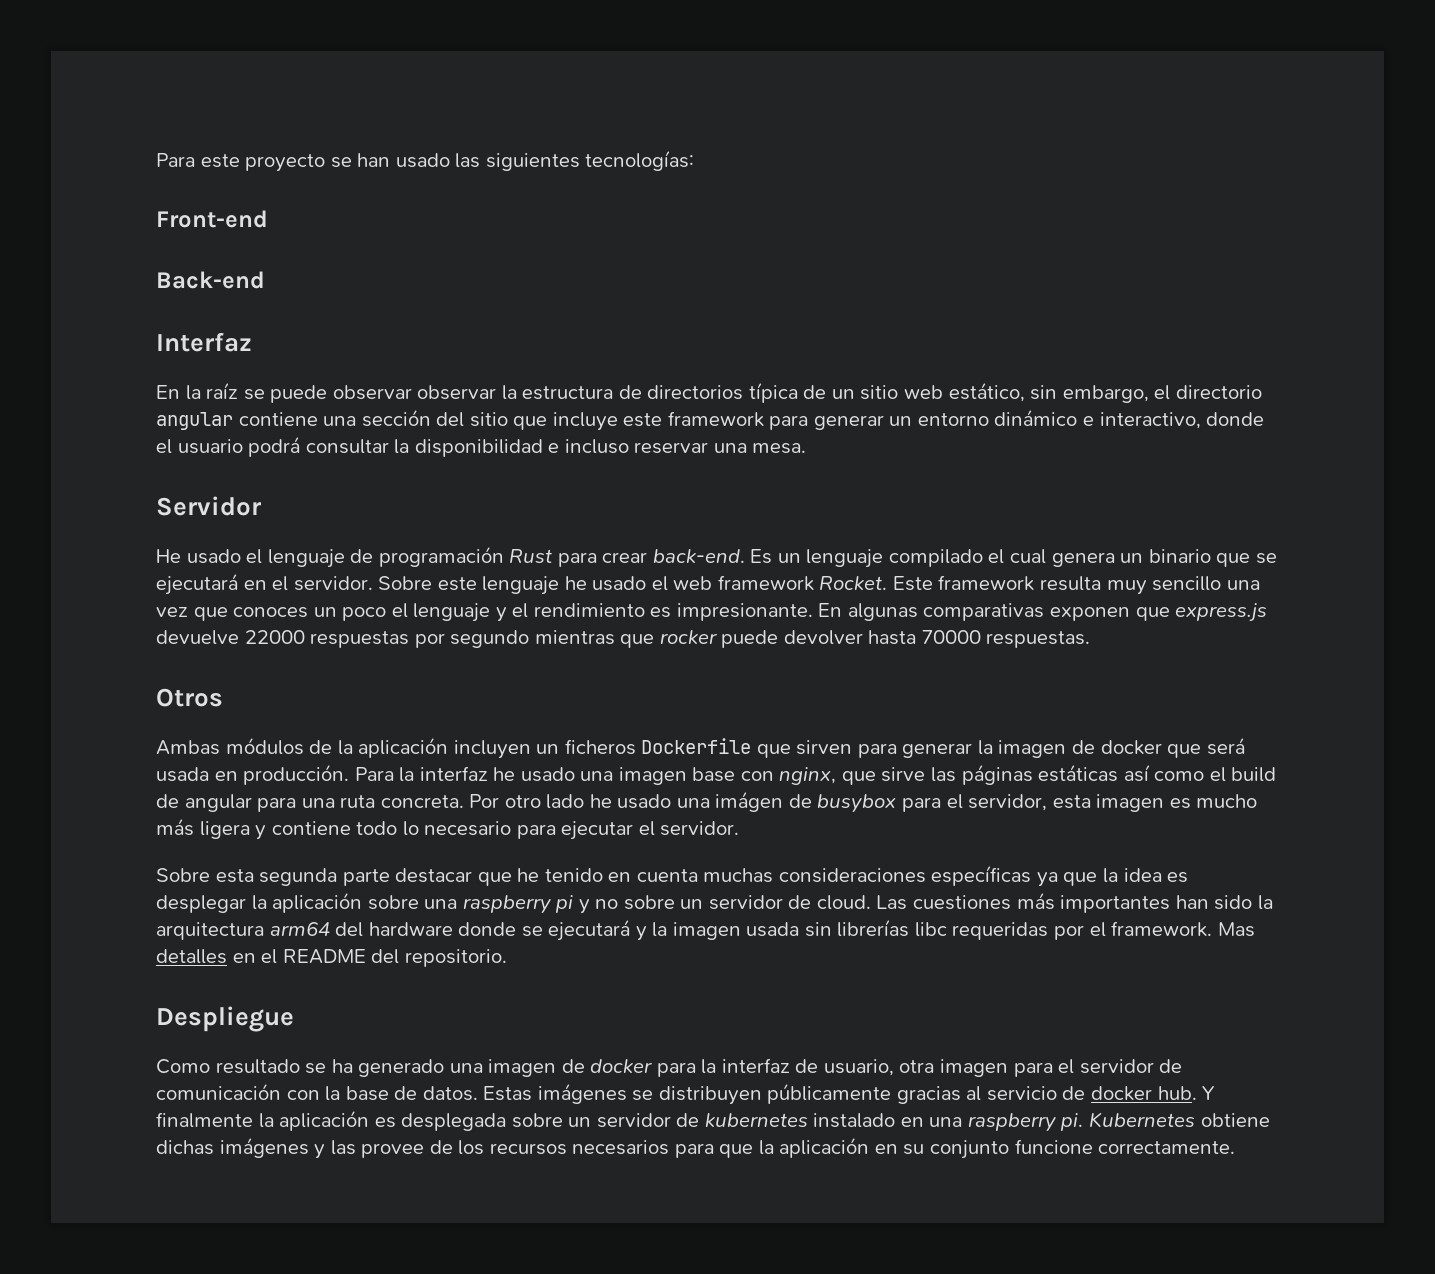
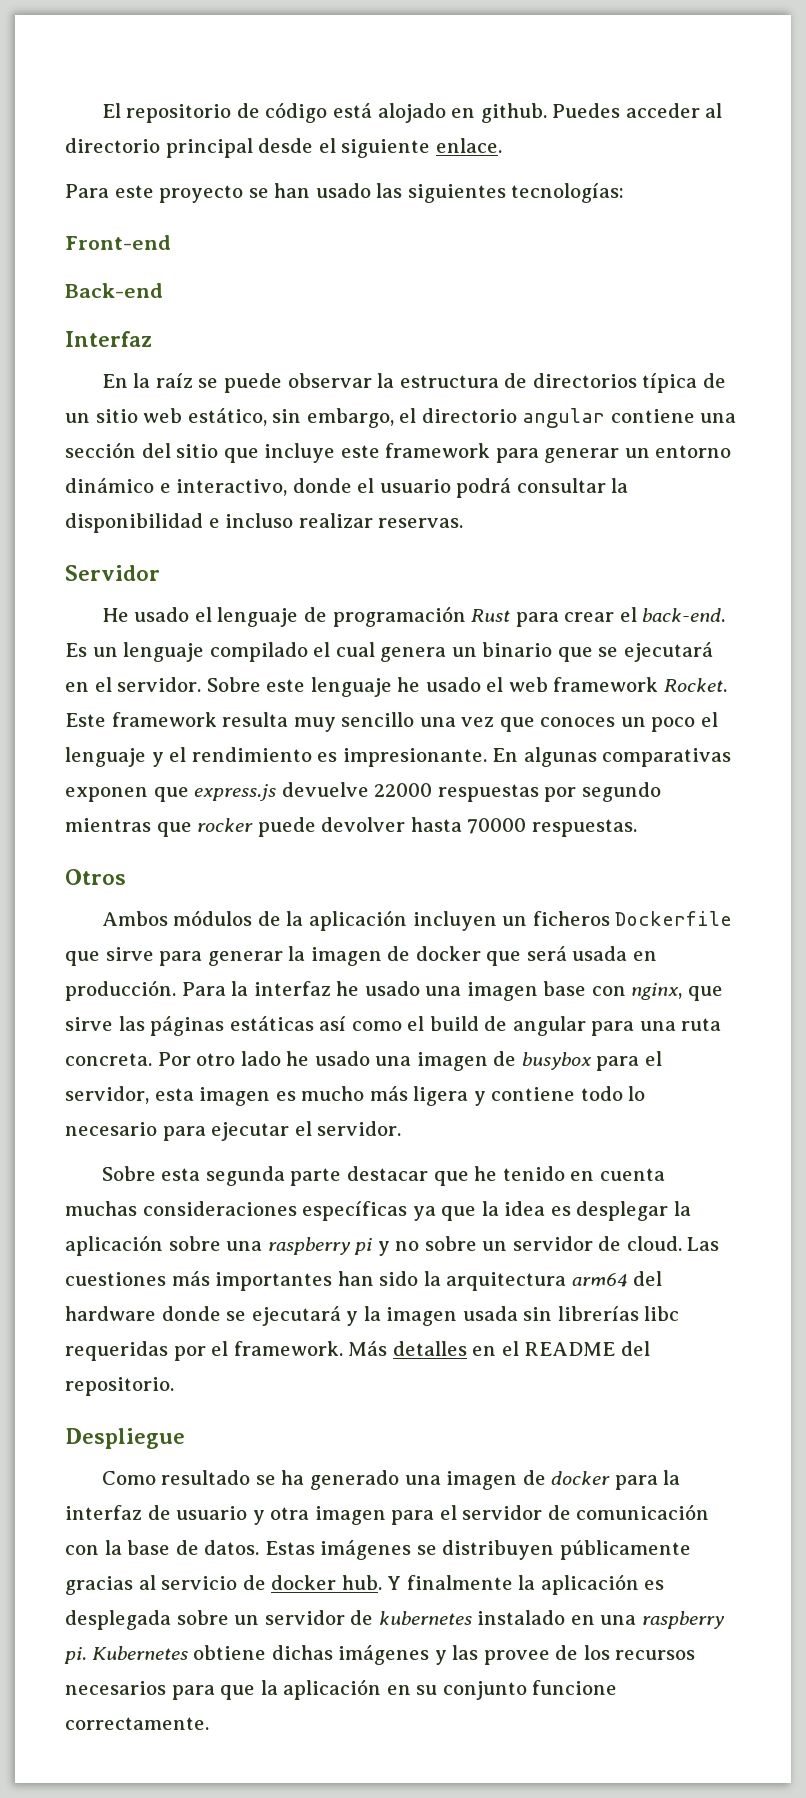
(156, 160) none -> [101,102,723,123] [65,138,502,158] El repositorio de código está alojado en github. Puedes acceder al directorio principal desde el siguiente enlace. //
[417,385,497,400] observar -> (372, 380) none
[634,442,807,454] reservar una mesa. -> [298,513,464,528] realizar reservas.
(648, 557) none -> [619,607,637,622] el
[156,740,220,755] Ambas -> [101,911,168,926] Ambos
[796,740,853,755] sirven -> [105,947,154,961] sirve
[715,791,784,812] imágen -> [416,1052,488,1071] imagen
[1217,922,1255,937] Mas -> [348,1341,388,1356] Más
[823,1059,894,1076] usuario, -> [176,1506,265,1525] usuario y

